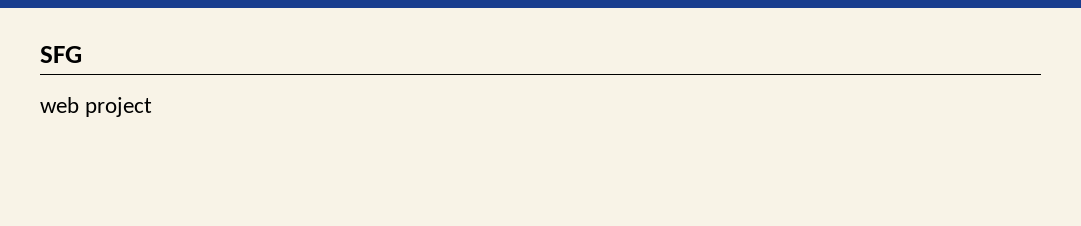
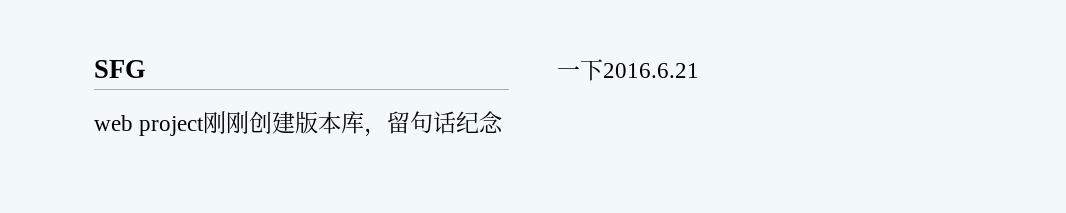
(153, 107) none -> [203,111,504,137] [557,59,699,81] 刚刚创建版本库，留句话纪念一下2016.6.21

